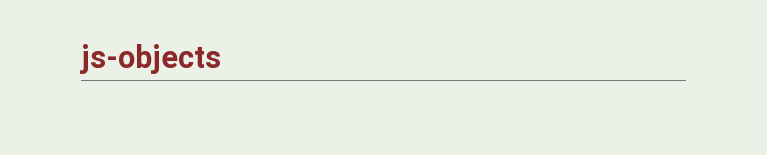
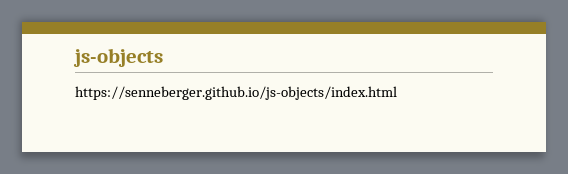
(221, 59) none -> [75,86,397,100] // https://senneberger.github.io/js-objects/index.html

